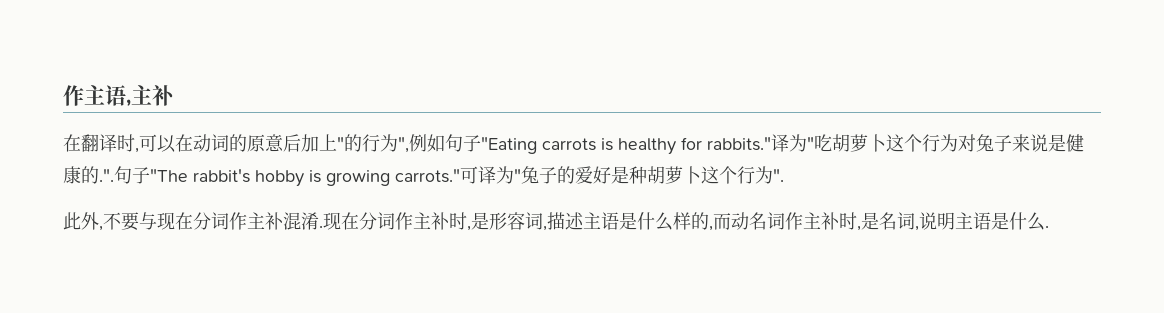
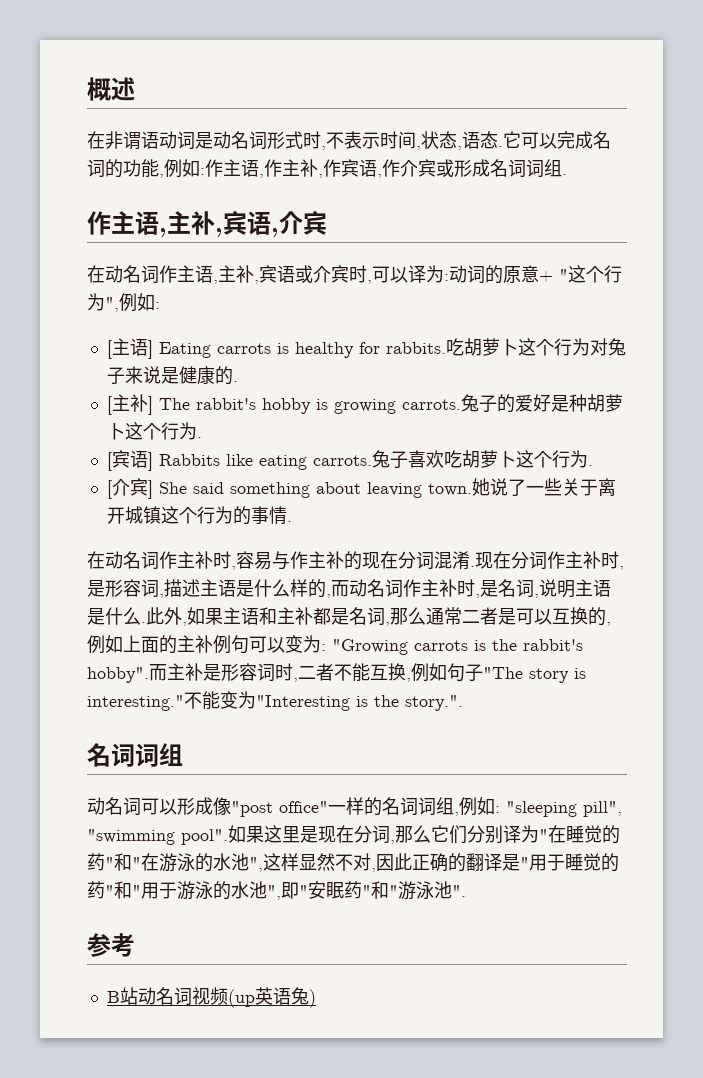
[63,85,175,107] [63,134,117,152] 作主语,主补 // 在翻译 -> [87,77,135,101] [87,131,611,150] [87,159,567,178] [87,211,327,237] [87,265,349,284] 概述 // 在非谓语动词是动名词形式时,不表示时间,状态,语态.它可以完成名词的功能,例如:作主语,作主补,作宾语,作介宾或形成名词词组. // 作主语,主补,宾语,介宾 // 在动名词作主语,主补,宾语或介宾
[175,134,193,152] 在 -> [408,265,449,283] 译为:
[283,134,537,154] 后加上"的行为",例如句子"Eating -> [539,265,622,283] [87,293,160,312] [106,338,211,359] + "这个行为",例如: // [主语] Eating
[707,134,814,152] rabbits."译为" -> [385,342,446,354] rabbits.
[99,166,188,184] .".句子"The -> [232,381,238,382] [106,394,190,415] . // [主补] The
[395,166,521,184] carrots."可译为" -> [401,399,461,410] carrots.
[773,169,784,182] [63,212,283,231] ". // 此外,不要与现在分词作主补 -> [196,437,202,438] [106,450,593,471] [106,478,616,499] [106,506,292,525] [87,551,434,570] . // [宾语] Rabbits like eating carrots.兔子喜欢吃胡萝卜这个行为. // [介宾] She said something about leaving town.她说了一些关于离开城镇这个行为的事情. // 在动名词作主补时,容易与作主补的现在分词
(1049, 227) none -> [146,607,611,626] [87,635,583,655] [87,663,586,683] [87,691,463,711] [87,743,183,767] [87,797,622,817] [87,825,620,845] [87,853,619,872] [87,881,466,900] [87,933,135,957] [106,987,316,1008] 此外,如果主语和主补都是名词,那么通常二者是可以互换的,例如上面的主补例句可以变为: "Growing carrots is the rabbit's hobby".而主补是形容词时,二者不能互换,例如句子"The story is interesting."不能变为"Interesting is the story.". // 名词词组 // 动名词可以形成像"post office"一样的名词词组,例如: "sleeping pill", "swimming pool".如果这里是现在分词,那么它们分别译为"在睡觉的药"和"在游泳的水池",这样显然不对,因此正确的翻译是"用于睡觉的药"和"用于游泳的水池",即"安眠药"和"游泳池". // 参考 // B站动名词视频(up英语兔)

